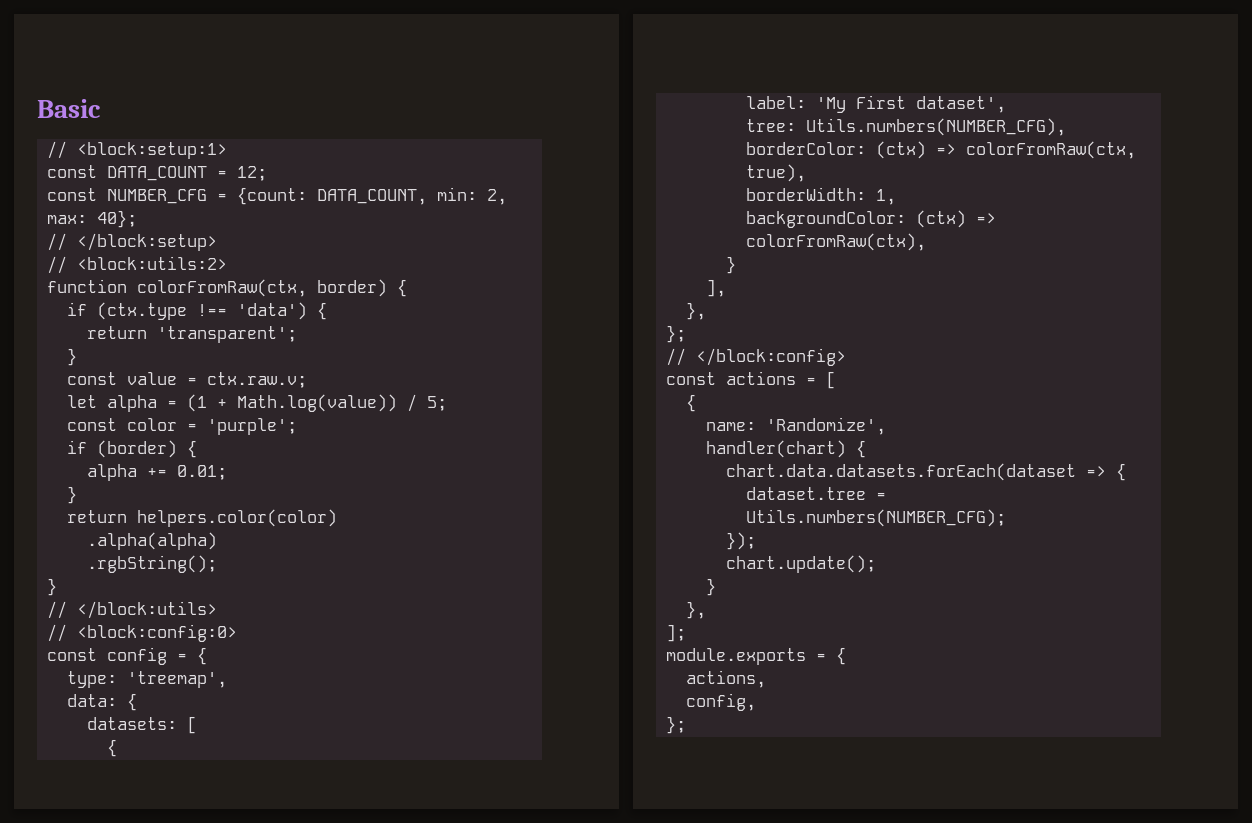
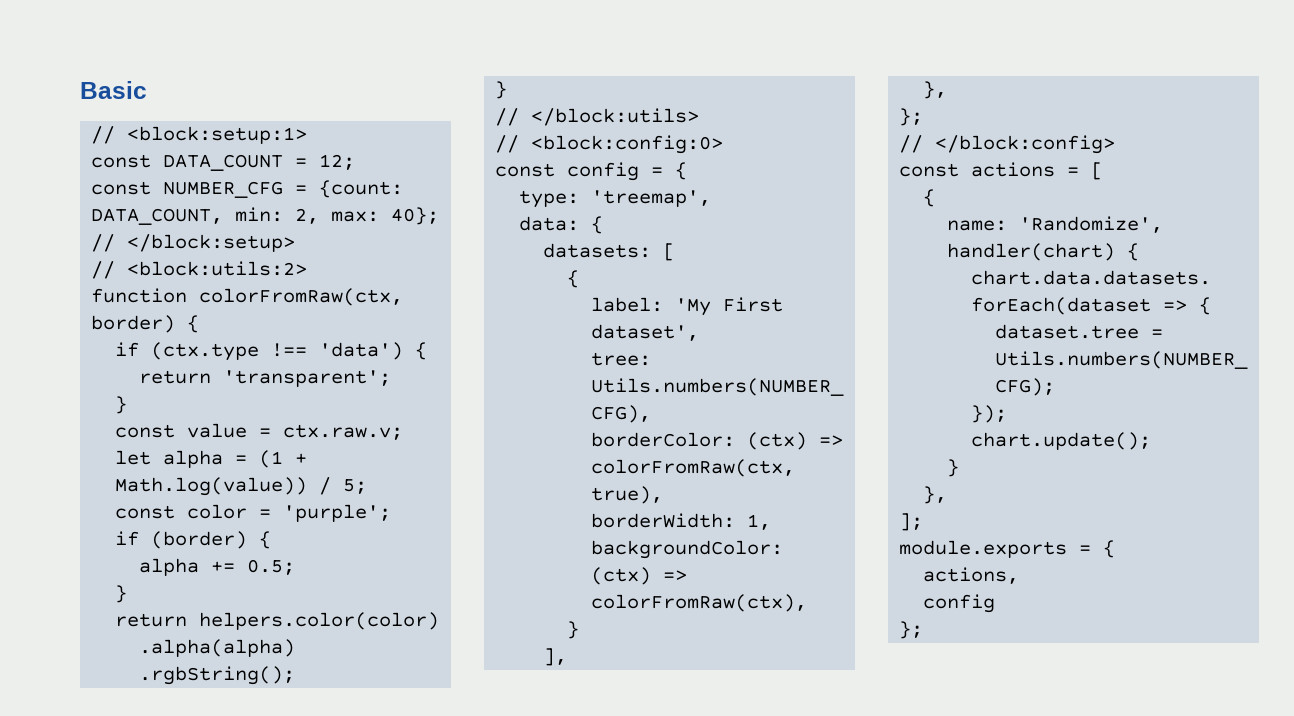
[177,465,228,480] 0.01; -> [246,559,295,575] 0.5;
[686,693,757,711] config, -> [922,594,995,613] config

